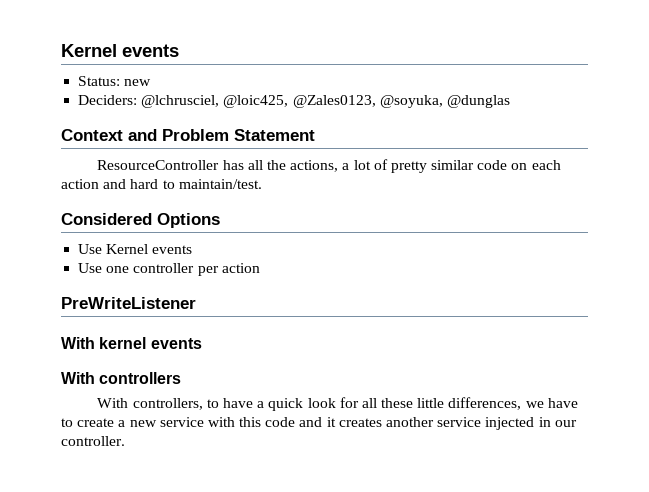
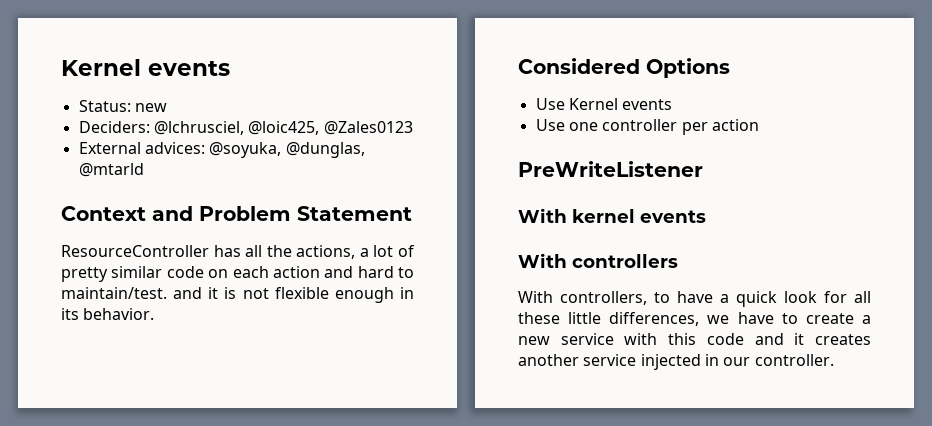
[292,95,510,108] @Zales0123, @soyuka, @dunglas -> [323,121,413,135] [78,142,365,158] [78,163,144,177] @Zales0123 // External advices: @soyuka, @dunglas, @mtarld
(262, 184) none -> [173,287,414,303] [61,308,155,320] and it is not flexible enough in its behavior.

